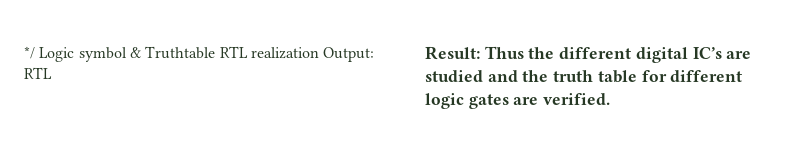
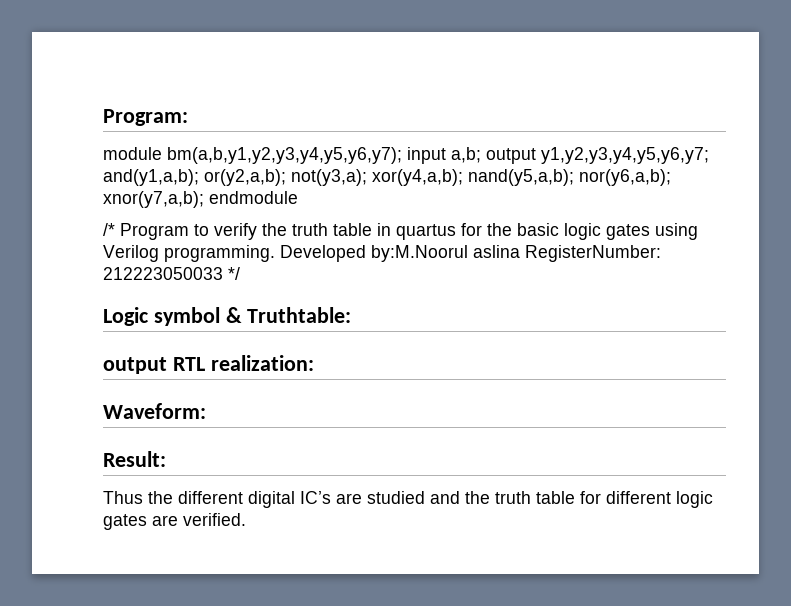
(24, 52) none -> [103,109,188,126] [103,147,709,164] [103,169,671,186] [103,191,298,208] [103,223,698,240] [103,245,661,262] [103,267,223,280] Program: // module bm(a,b,y1,y2,y3,y4,y5,y6,y7); input a,b; output y1,y2,y3,y4,y5,y6,y7; and(y1,a,b); or(y2,a,b); not(y3,a); xor(y4,a,b); nand(y5,a,b); nor(y6,a,b); xnor(y7,a,b); endmodule // /* Program to verify the truth table in quartus for the basic logic gates using Verilog programming. Developed by:M.Noorul aslina RegisterNumber: 212223050033
(35, 52) none -> (240, 273) //
[145,46,375,62] [24,67,52,79] Truthtable RTL realization Output: RTL -> [247,307,352,323] [103,355,314,374] [103,403,206,419] Truthtable: // output RTL realization: // Waveform:
(480, 53) none -> (166, 459) //

